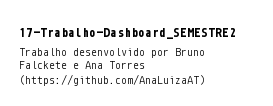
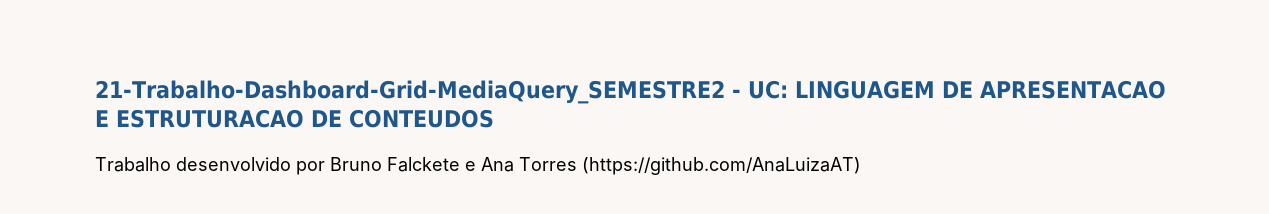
[19,28,236,39] 17-Trabalho-Dashboard_SEMESTRE2 -> [95,80,1166,104] [95,109,494,128] 21-Trabalho-Dashboard-Grid-MediaQuery_SEMESTRE2 - UC: LINGUAGEM DE APRESENTACAO E ESTRUTURACAO DE CONTEUDOS

